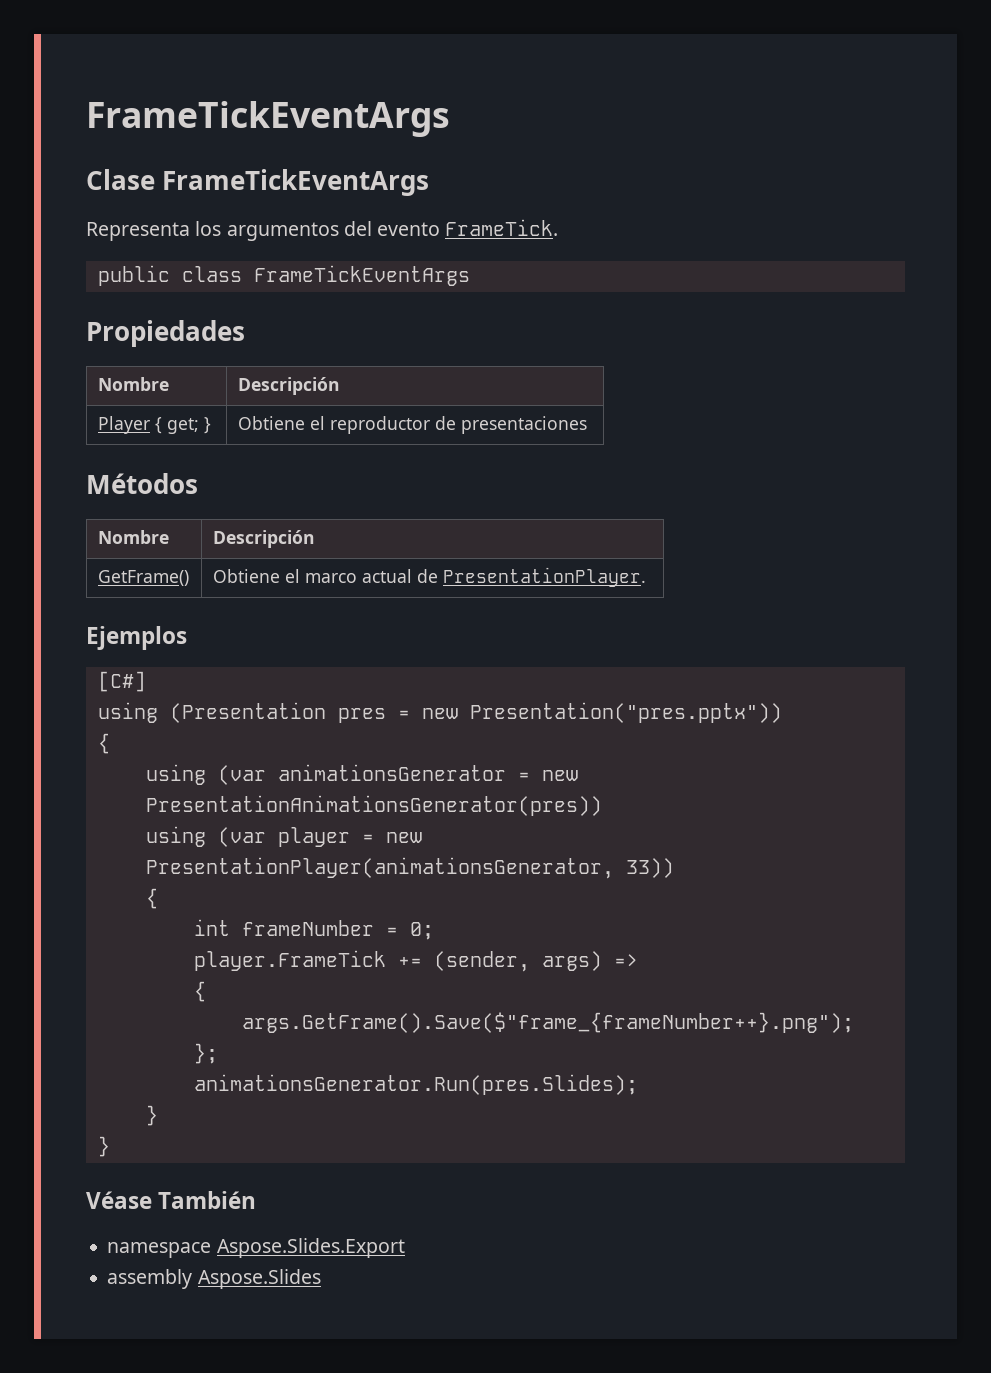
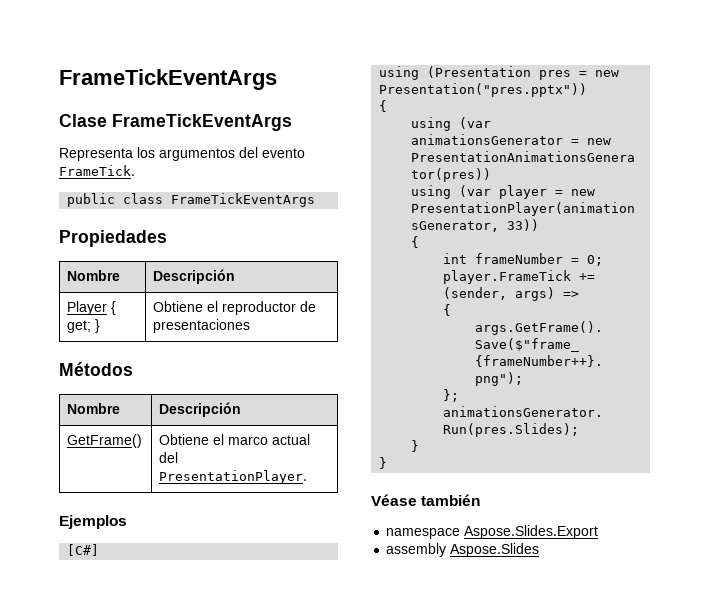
[416,569,438,583] de -> [159,452,179,463] del
[158,1191,257,1209] También -> [421,494,481,506] también

